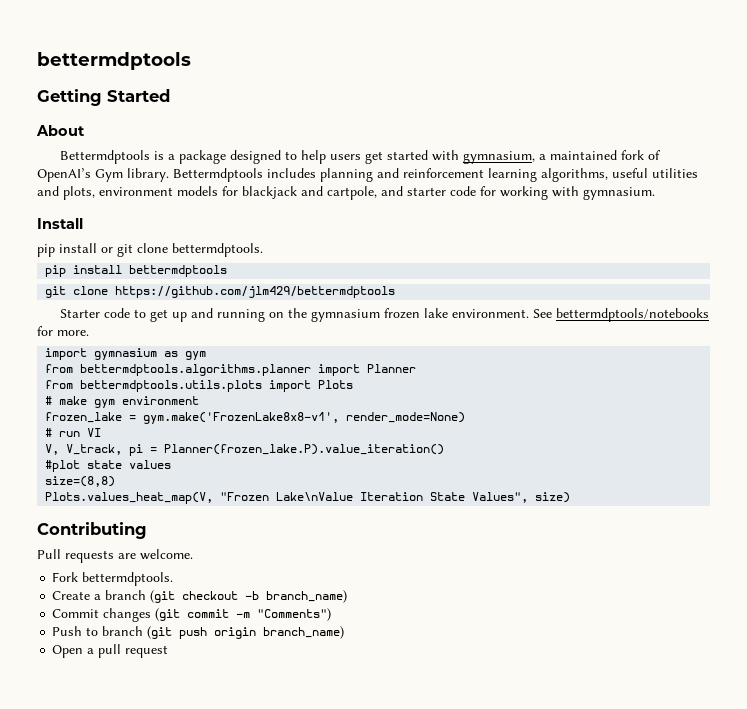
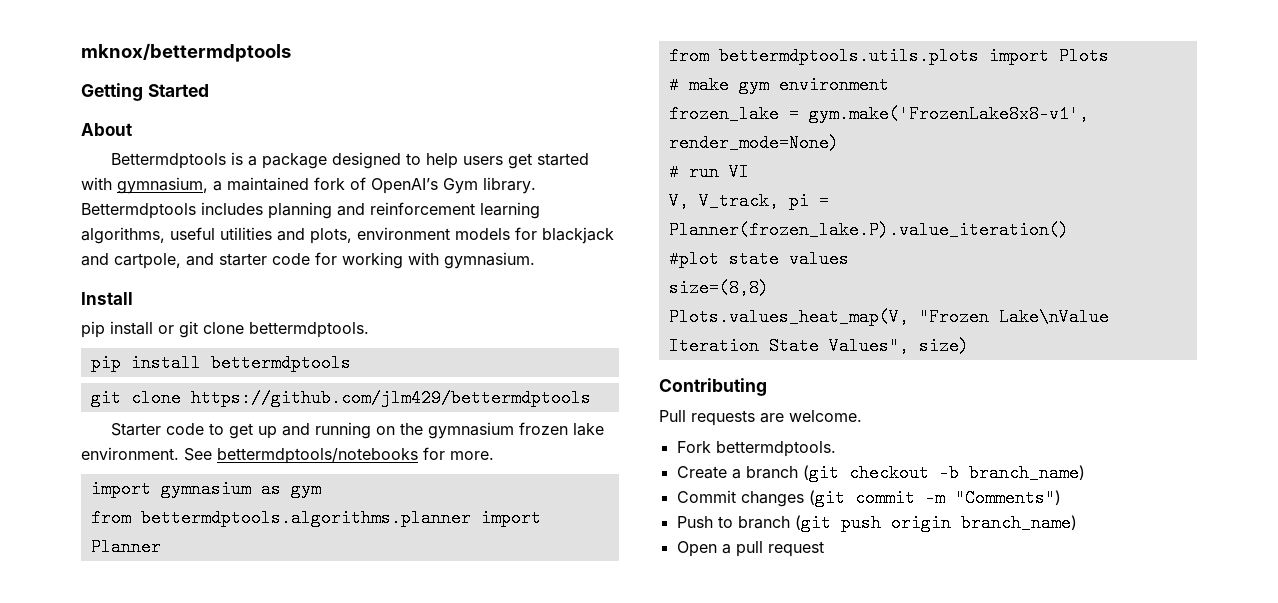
[37,52,191,70] bettermdptools -> [81,43,291,62] mknox/bettermdptools

